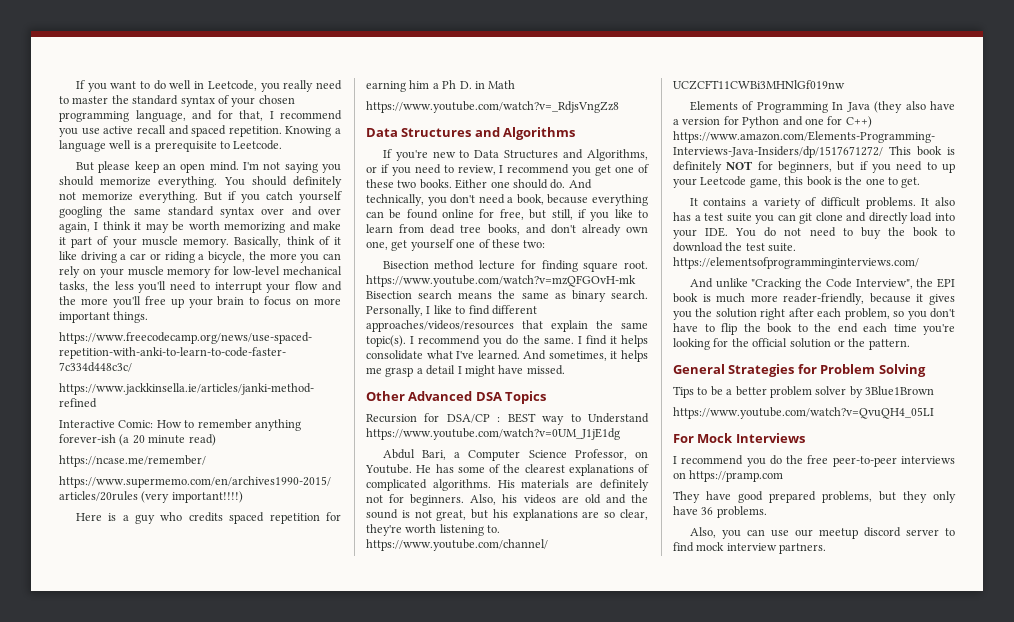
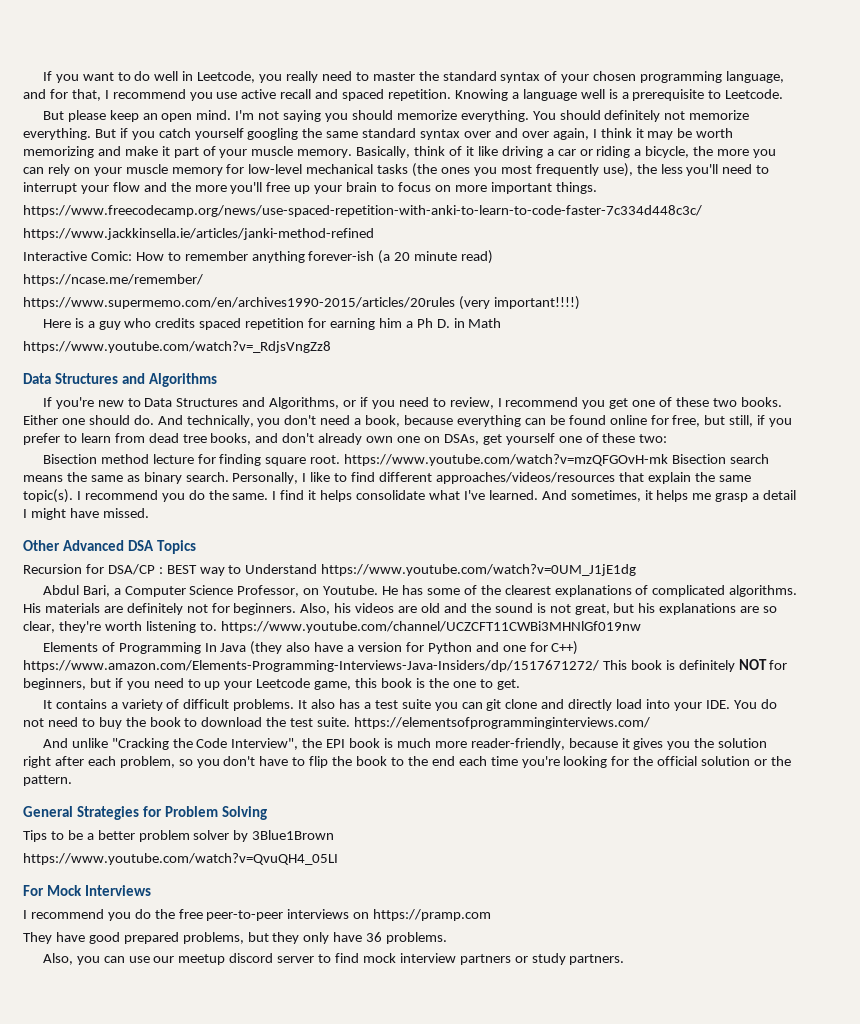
[59,281,88,292] tasks, -> [377,163,633,177] tasks (the ones you most frequently use),
[614,209,633,218] like -> [23,433,60,445] prefer
[366,241,388,250] one, -> [397,434,479,445] one on DSAs,
(777, 547) none -> [459,953,566,965] partners or study

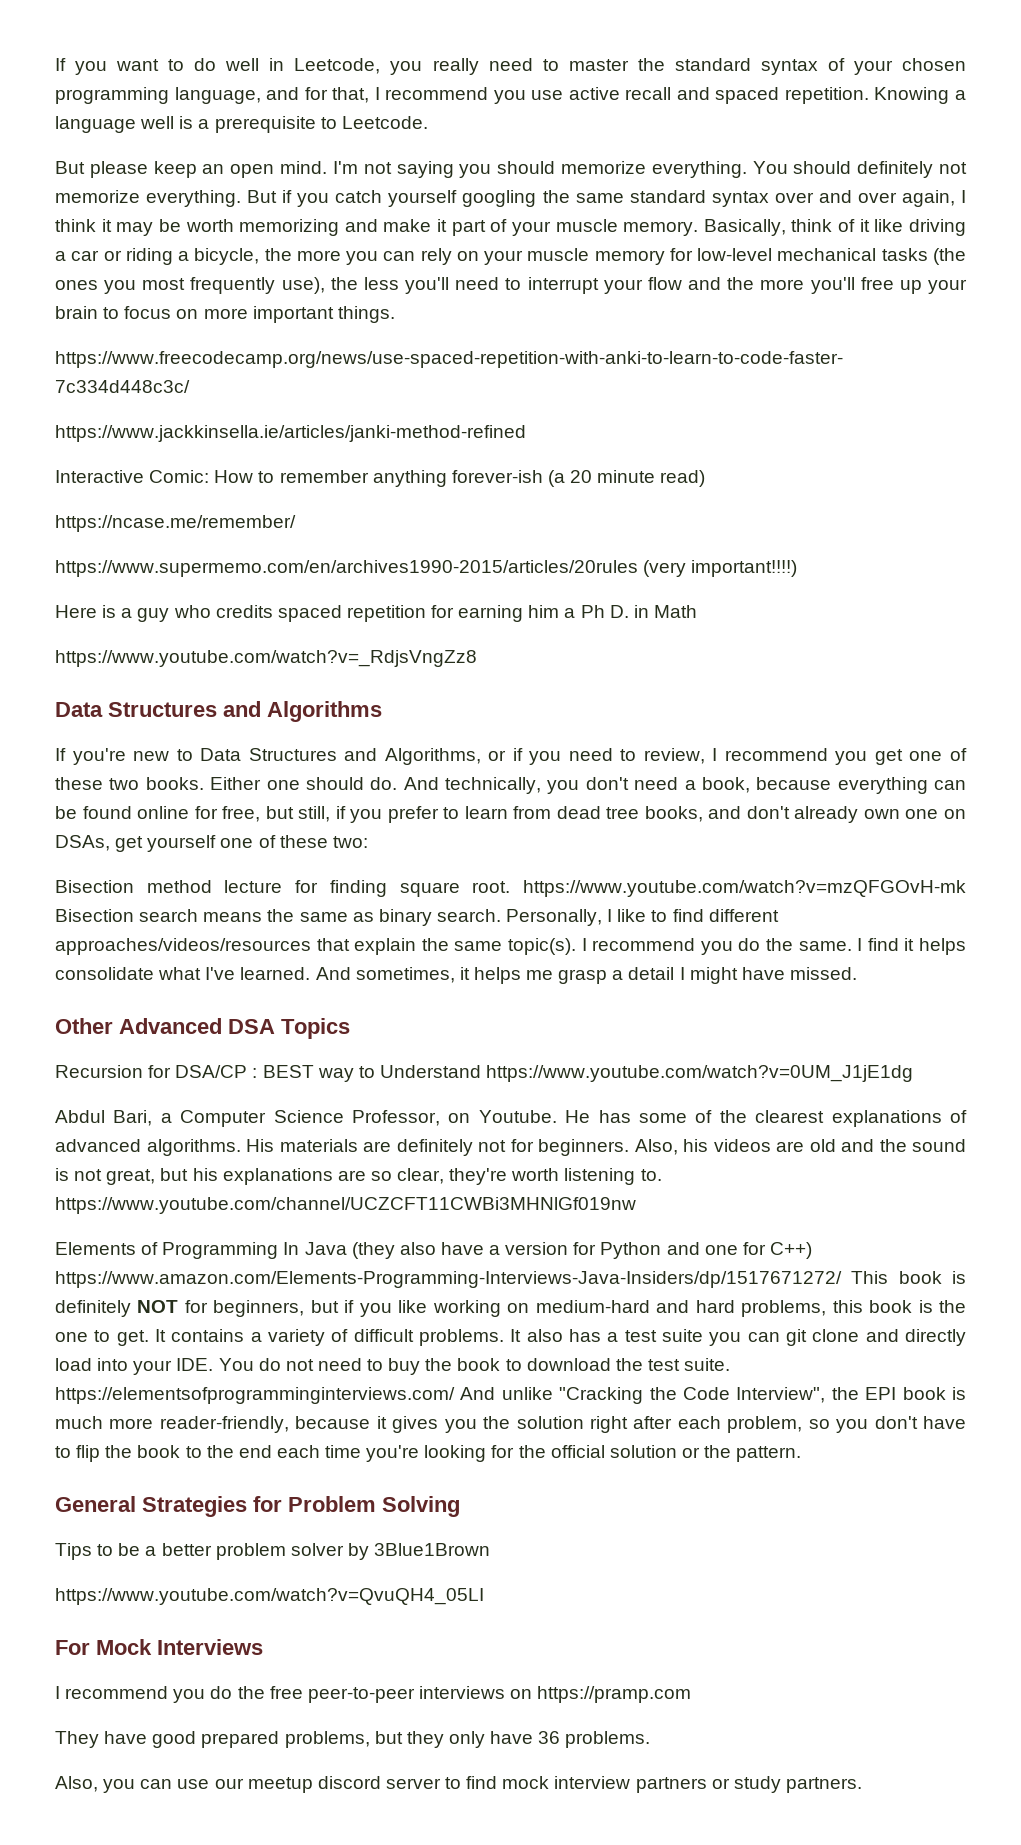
[652,585,726,597] complicated -> [55,1139,141,1152] advanced
[153,678,352,690] need to up your Leetcode game, -> [398,1300,827,1317] like working on medium-hard and hard problems,
(520, 684) // -> (149, 1338) none
(651, 723) // -> (455, 1395) none

